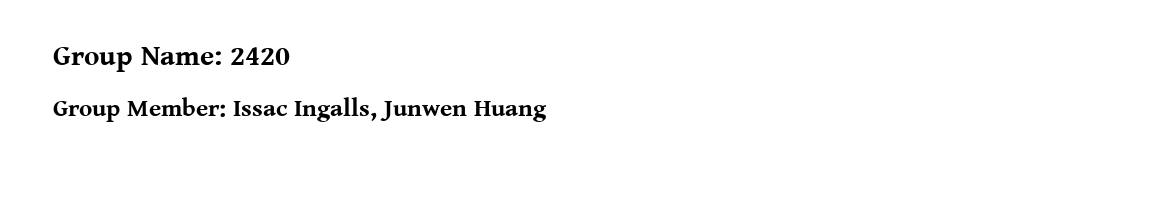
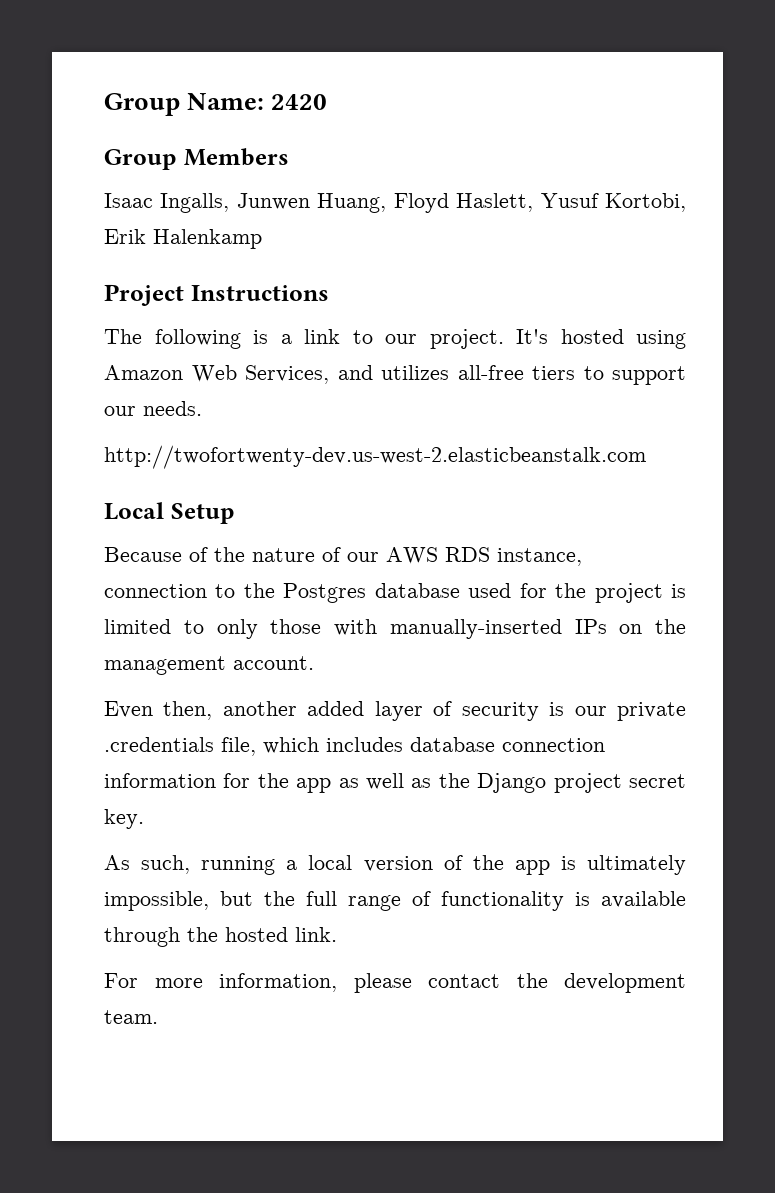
[126,97,547,122] Member: Issac Ingalls, Junwen Huang -> [183,148,289,166] [104,193,686,213] [104,229,262,249] [104,284,329,306] [104,329,686,349] [104,365,686,385] [104,401,202,416] [104,445,646,469] [104,502,235,524] [104,547,582,566] [104,583,687,603] [104,619,686,639] [104,656,314,675] [104,701,687,721] [104,737,605,756] [104,773,686,793] [104,809,144,829] [104,855,687,875] [104,891,686,911] [104,927,337,947] [104,973,686,993] [104,1010,158,1024] Members // Isaac Ingalls, Junwen Huang, Floyd Haslett, Yusuf Kortobi, Erik Halenkamp // Project Instructions // The following is a link to our project. It's hosted using Amazon Web Services, and utilizes all-free tiers to support our needs. // http://twofortwenty-dev.us-west-2.elasticbeanstalk.com // Local Setup // Because of the nature of our AWS RDS instance, connection to the Postgres database used for the project is limited to only those with manually-inserted IPs on the management account. // Even then, another added layer of security is our private .credentials file, which includes database connection information for the app as well as the Django project secret key. // As such, running a local version of the app is ultimately impossible, but the full range of functionality is available through the hosted link. // For more information, please contact the development team.

